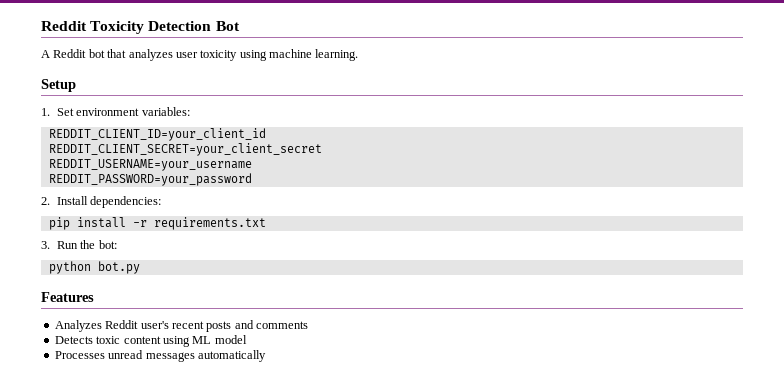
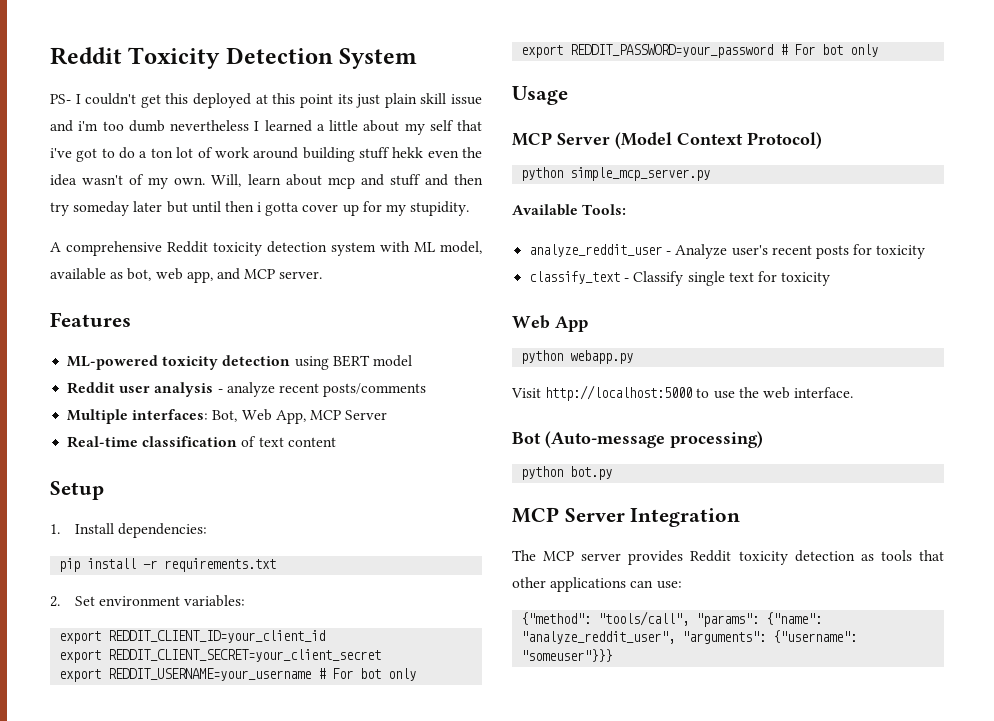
[215,21,240,31] [41,49,359,61] [41,79,76,92] [41,107,190,116] [48,128,266,141] [48,143,322,156] [48,159,252,171] [48,173,252,186] [41,197,50,205] Bot // A Reddit bot that analyzes user toxicity using machine learning. // Setup // 1. Set environment variables: // REDDIT_CLIENT_ID=your_client_id // REDDIT_CLIENT_SECRET=your_client_secret // REDDIT_USERNAME=your_username // REDDIT_PASSWORD=your_password // 2. -> [339,48,418,69] [50,93,483,108] [50,120,482,135] [50,147,482,162] [50,174,483,189] [50,201,470,216] [50,241,482,256] [50,268,323,283] [50,312,131,327] [67,355,412,370] [67,382,427,397] [67,409,388,424] [67,436,336,448] [50,481,104,500] [50,524,60,534] System // PS- I couldn't get this deployed at this point its just plain skill issue and i'm too dumb nevertheless I learned a little about my self that i've got to do a ton lot of work around building stuff hekk even the idea wasn't of my own. Will, learn about mcp and stuff and then try someday later but until then i gotta cover up for my stupidity. // A comprehensive Reddit toxicity detection system with ML model, available as bot, web app, and MCP server. // Features // ML-powered toxicity detection using BERT model // Reddit user analysis - analyze recent posts/comments // Multiple interfaces: Bot, Web App, MCP Server // Real-time classification of text content // Setup // 1.
[41,240,117,249] [48,261,140,274] [41,292,94,302] [54,320,308,332] [54,335,247,347] [54,350,266,362] 3. Run the bot: // python bot.py // Features // Analyzes Reddit user's recent posts and comments // Detects toxic content using ML model // Processes unread messages automatically -> [50,595,246,607] [59,630,326,644] [59,649,382,663] [59,668,417,682] [521,44,879,58] [512,86,568,105] [512,132,822,149] [521,167,711,181] [512,204,627,216] [529,244,926,259] [529,271,831,286] [512,315,588,332] [521,350,634,364] [511,385,854,401] [512,431,763,448] [521,466,613,480] [512,507,741,527] [512,550,944,565] [512,577,682,592] [521,611,823,627] [521,630,858,644] [521,649,613,662] 2. Set environment variables: // export REDDIT_CLIENT_ID=your_client_id // export REDDIT_CLIENT_SECRET=your_client_secret // export REDDIT_USERNAME=your_username # For bot only // export REDDIT_PASSWORD=your_password # For bot only // Usage // MCP Server (Model Context Protocol) // python simple_mcp_server.py // Available Tools: // analyze_reddit_user - Analyze user's recent posts for toxicity // classify_text - Classify single text for toxicity // Web App // python webapp.py // Visit http://localhost:5000 to use the web interface. // Bot (Auto-message processing) // python bot.py // MCP Server Integration // The MCP server provides Reddit toxicity detection as tools that other applications can use: // {"method": "tools/call", "params": {"name": "analyze_reddit_user", "arguments": {"username": "someuser"}}}

